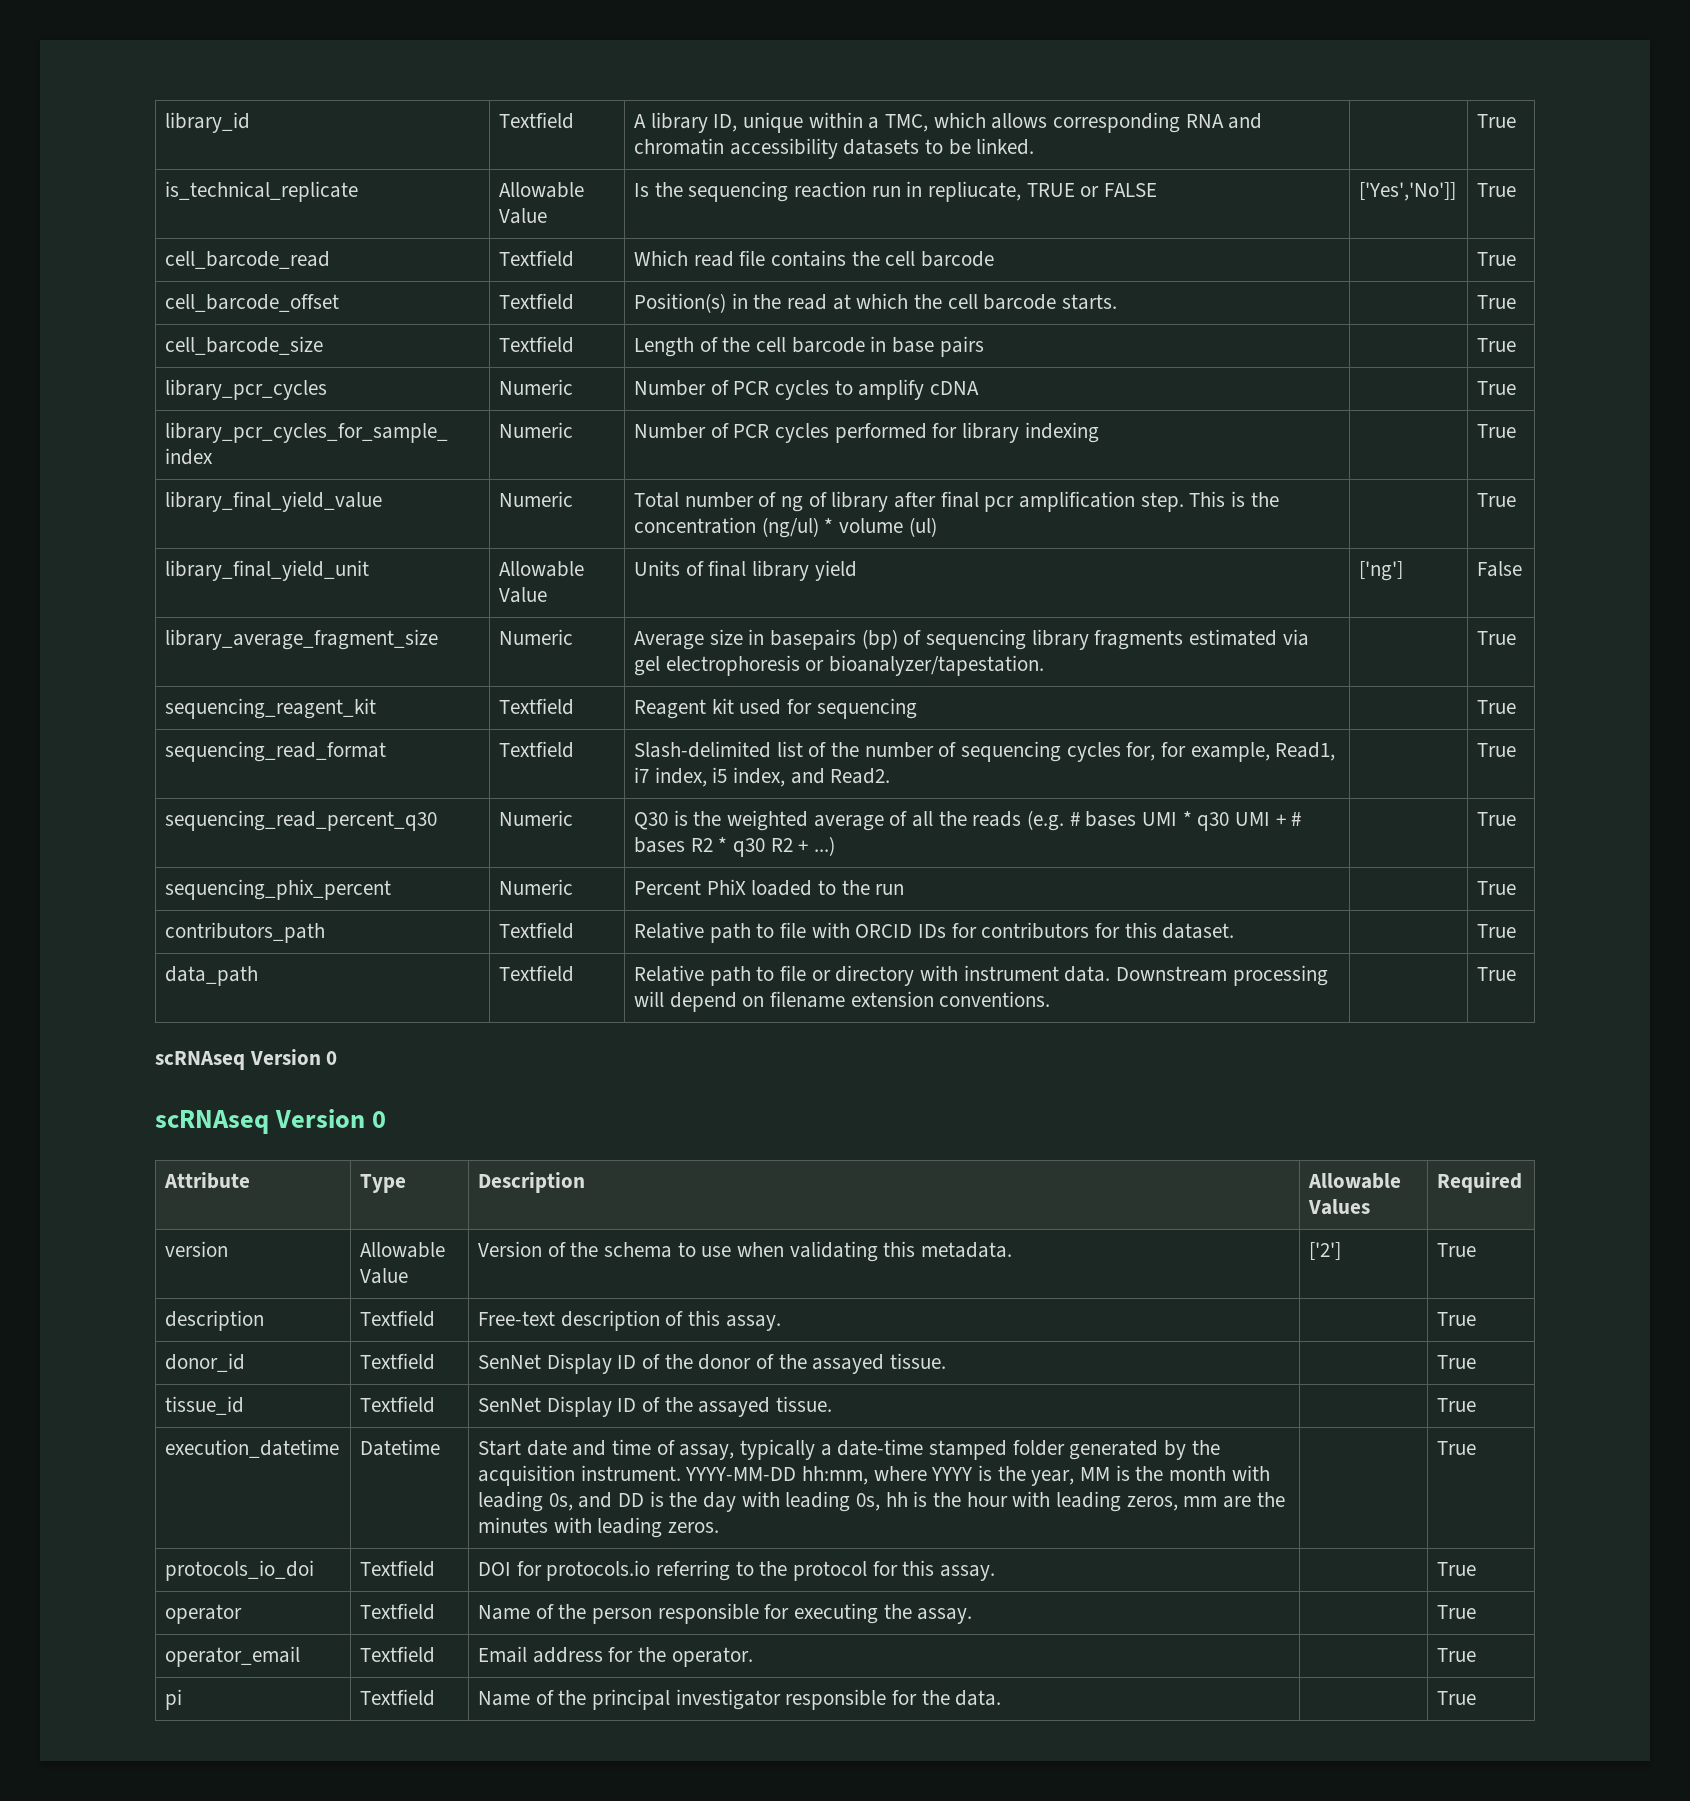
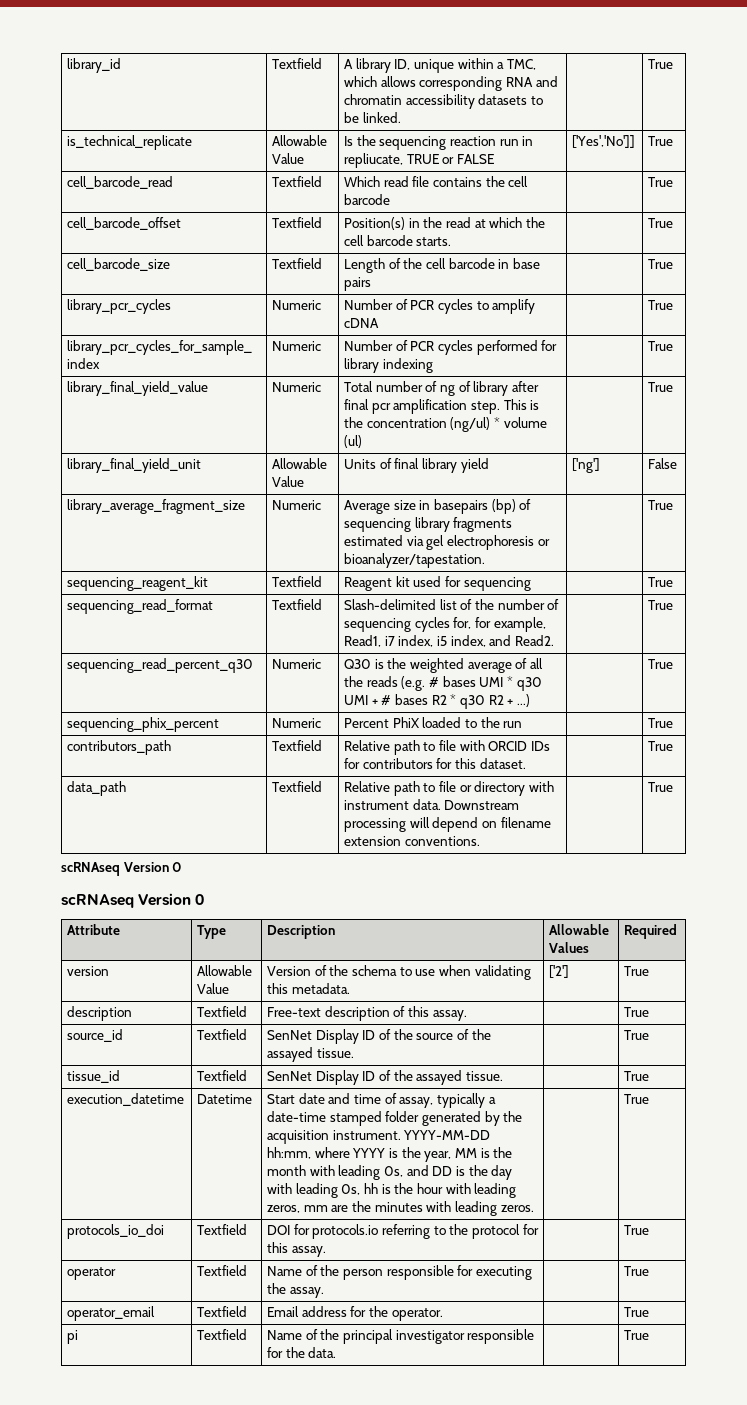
[165,1353,246,1372] [360,1353,436,1370] [478,1353,752,1374] donor_id | Textfield | SenNet Display ID of the donor -> [67,1029,124,1042] [197,1029,248,1040] [267,1029,454,1044] source_id | Textfield | SenNet Display ID of the source

